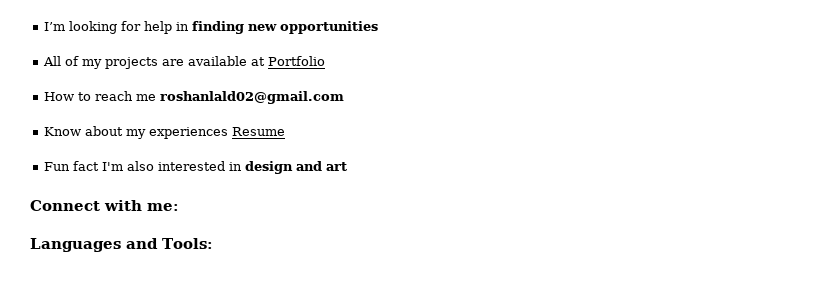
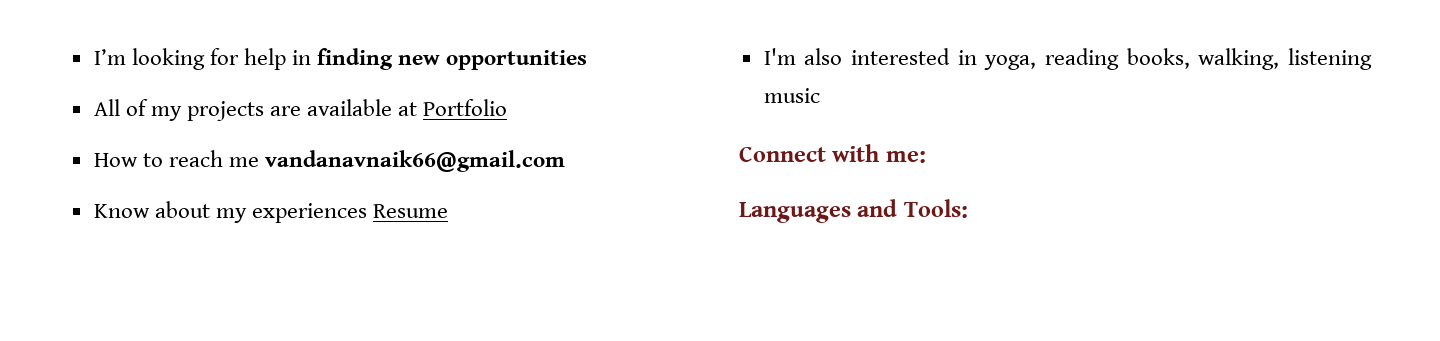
[160,91,345,104] roshanlald02@gmail.com -> [265,150,566,172] vandanavnaik66@gmail.com
[44,161,100,171] Fun fact -> (449, 211) none
[245,161,348,174] design and art -> [984,48,1372,70] [763,88,820,103] yoga, reading books, walking, listening music

